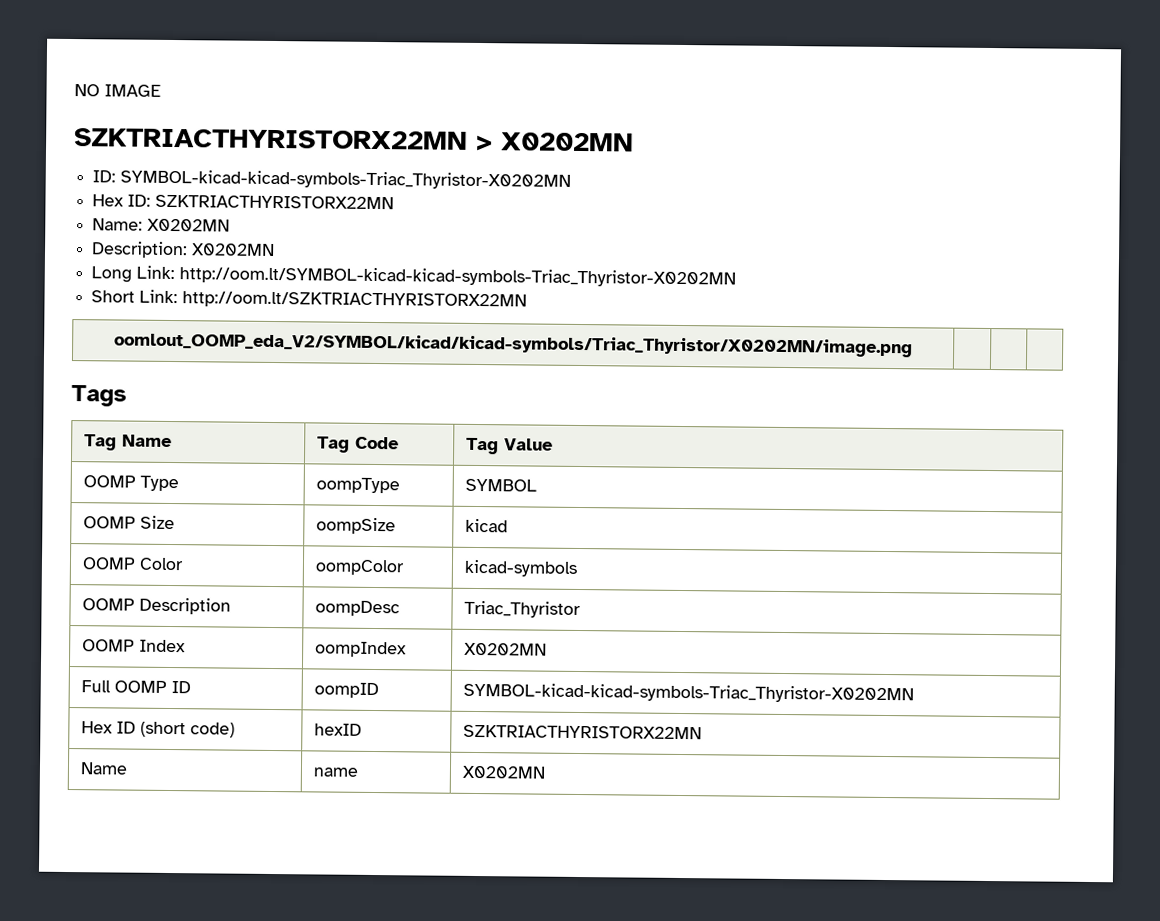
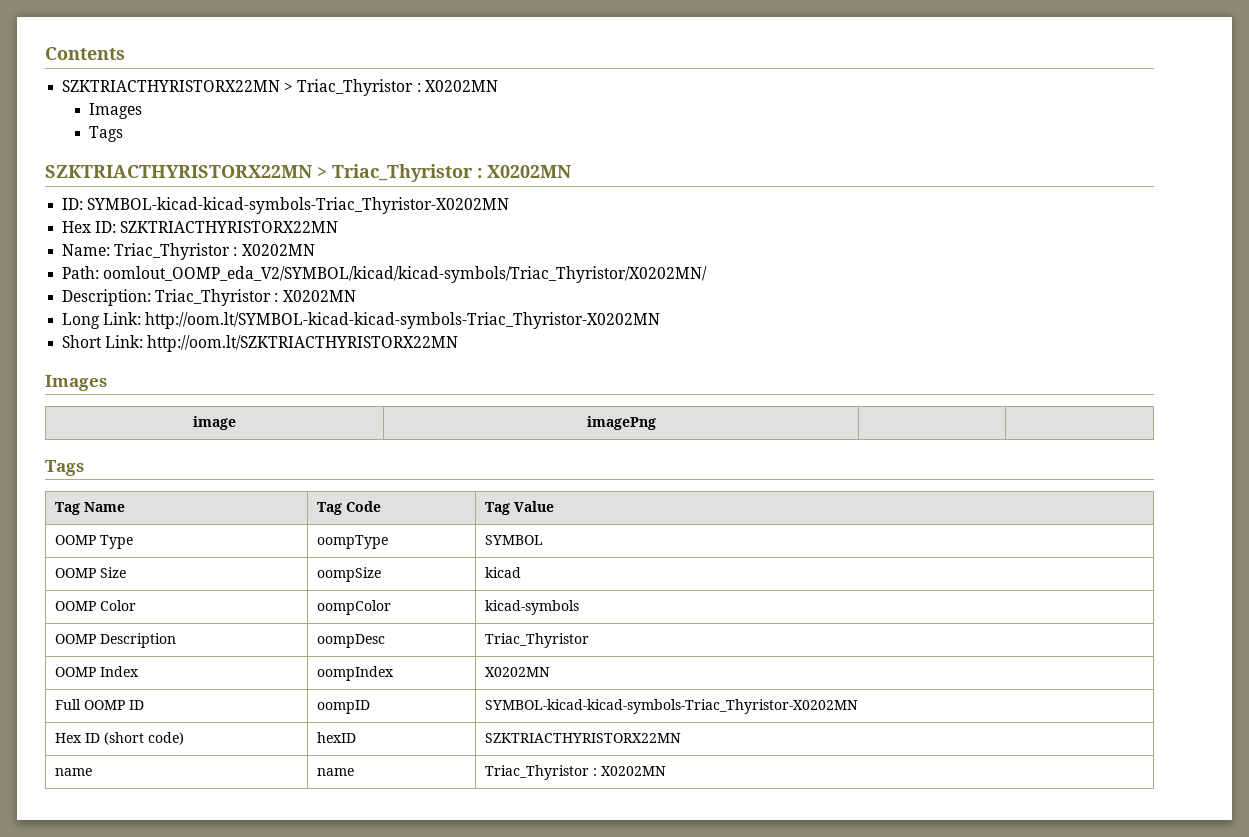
[74,84,161,97] [74,128,493,152] NO IMAGE // SZKTRIACTHYRISTORX22MN > -> [45,47,125,60] [62,79,498,96] [88,103,142,119] [88,126,123,142] [45,164,482,182] Contents // SZKTRIACTHYRISTORX22MN > Triac_Thyristor : X0202MN // Images // Tags // SZKTRIACTHYRISTORX22MN > Triac_Thyristor :
[147,218,231,232] X0202MN -> [114,243,315,260] [62,266,708,283] Triac_Thyristor : X0202MN // Path: oomlout_OOMP_eda_V2/SYMBOL/kicad/kicad-symbols/Triac_Thyristor/X0202MN/
(189, 250) none -> [155,289,279,306] Triac_Thyristor :
[114,332,913,358] // oomlout_OOMP_eda_V2/SYMBOL/kicad/kicad-symbols/Triac_Thyristor/X0202MN/image.png | -> [45,375,107,391] [193,416,236,430] [586,416,656,430] // Images // image | imagePng
[79,762,128,775] [312,767,358,777] Name | name | -> [55,768,93,776] [317,768,355,776] [485,765,598,780] name | name | Triac_Thyristor :

